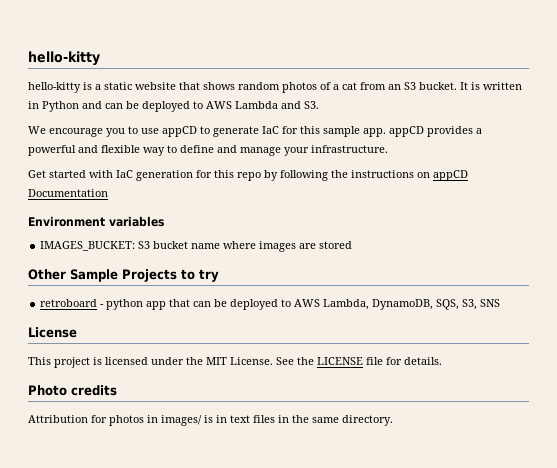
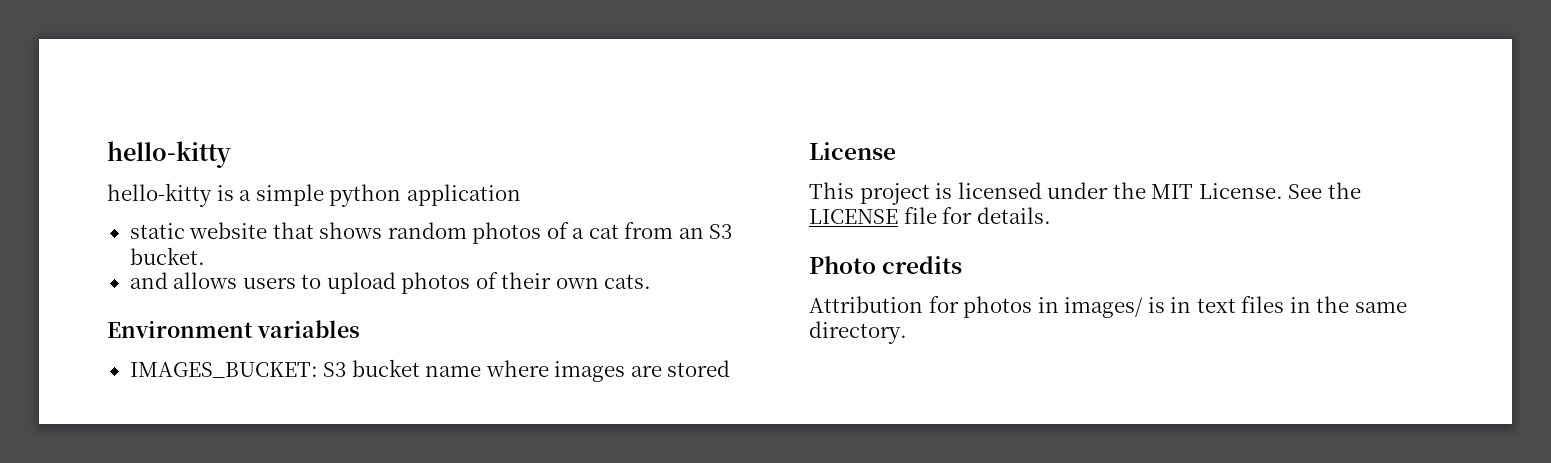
(101, 87) none -> [255,184,521,207] simple python application //
[460,82,522,90] [28,101,319,112] [28,126,482,137] [28,145,388,156] [28,170,468,181] [28,189,108,197] It is written in Python and can be deployed to AWS Lambda and S3. // We encourage you to use appCD to generate IaC for this sample app. appCD provides a powerful and flexible way to define and manage your infrastructure. // Get started with IaC generation for this repo by following the instructions on appCD Documentation -> [129,272,652,294] // and allows users to upload photos of their own cats.
[28,269,219,282] [40,299,501,310] // Other Sample Projects to try // retroboard - python app that can be deployed to AWS Lambda, DynamoDB, SQS, S3, SNS -> (731, 368) none

